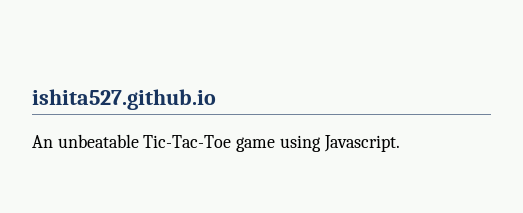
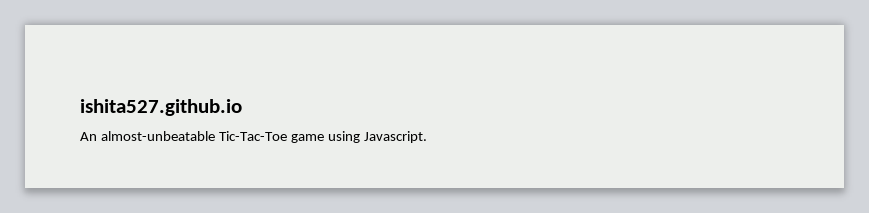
[57,134,139,148] unbeatable -> [100,131,215,141] almost-unbeatable

